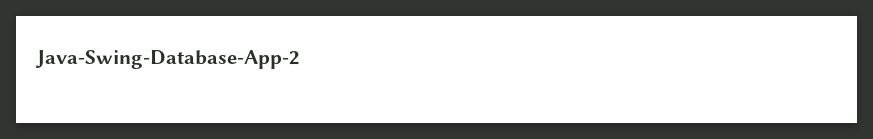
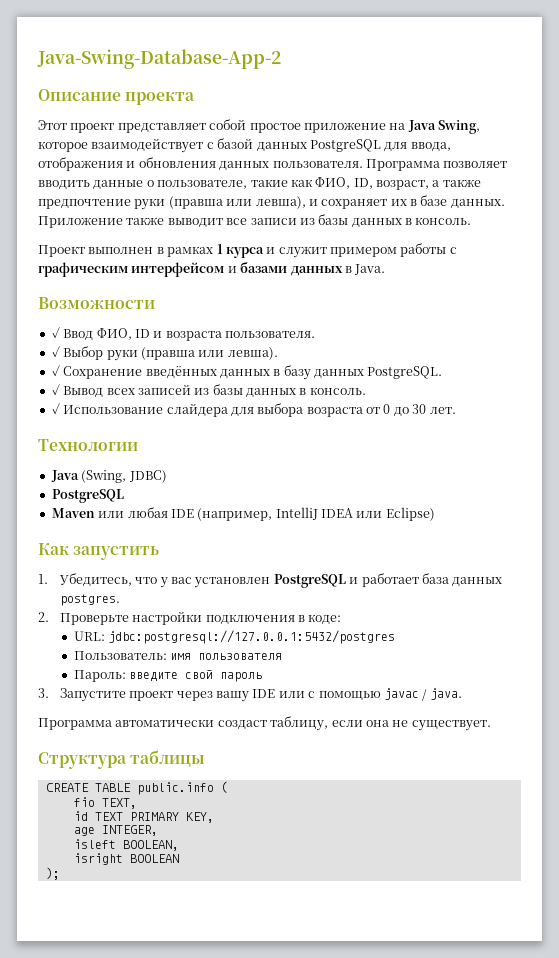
(300, 59) none -> [38,89,196,105] [38,119,480,134] [38,138,451,153] [38,157,508,171] [38,177,481,190] [38,195,505,210] [38,214,472,228] [38,243,457,258] [38,261,386,277] [38,297,155,309] [51,327,315,341] [51,346,278,361] [51,365,443,380] [51,384,366,398] [51,403,456,417] [38,439,138,451] [50,470,167,483] [51,489,124,503] [51,507,435,521] [38,543,160,560] [38,573,503,588] [59,594,120,606] [38,611,342,625] [73,630,396,644] [73,651,283,660] [73,670,263,682] [38,688,462,702] [38,716,491,731] [38,750,206,769] [45,781,228,795] [73,797,137,809] [73,811,214,823] [73,825,158,836] [73,839,179,851] [73,853,179,865] [45,867,60,880] // Описание проекта // Этот проект представляет собой простое приложение на Java Swing, которое взаимодействует с базой данных PostgreSQL для ввода, отображения и обновления данных пользователя. Программа позволяет вводить данные о пользователе, такие как ФИО, ID, возраст, а также предпочтение руки (правша или левша), и сохраняет их в базе данных. Приложение также выводит все записи из базы данных в консоль. // Проект выполнен в рамках 1 курса и служит примером работы с графическим интерфейсом и базами данных в Java. // Возможности // ✓ Ввод ФИО, ID и возраста пользователя. // ✓ Выбор руки (правша или левша). // ✓ Сохранение введённых данных в базу данных PostgreSQL. // ✓ Вывод всех записей из базы данных в консоль. // ✓ Использование слайдера для выбора возраста от 0 до 30 лет. // Технологии // Java (Swing, JDBC) // PostgreSQL // Maven или любая IDE (например, IntelliJ IDEA или Eclipse) // Как запустить // 1. Убедитесь, что у вас установлен PostgreSQL и работает база данных postgres. // 2. Проверьте настройки подключения в коде: // URL: jdbc:postgresql://127.0.0.1:5432/postgres // Пользователь: имя пользователя // Пароль: введите свой пароль // 3. Запустите проект через вашу IDE или с помощью javac / java. // Программа автоматически создаст таблицу, если она не существует. // Структура таблицы // CREATE TABLE public.info ( // fio TEXT, // id TEXT PRIMARY KEY, // age INTEGER, // isleft BOOLEAN, // isright BOOLEAN // );

